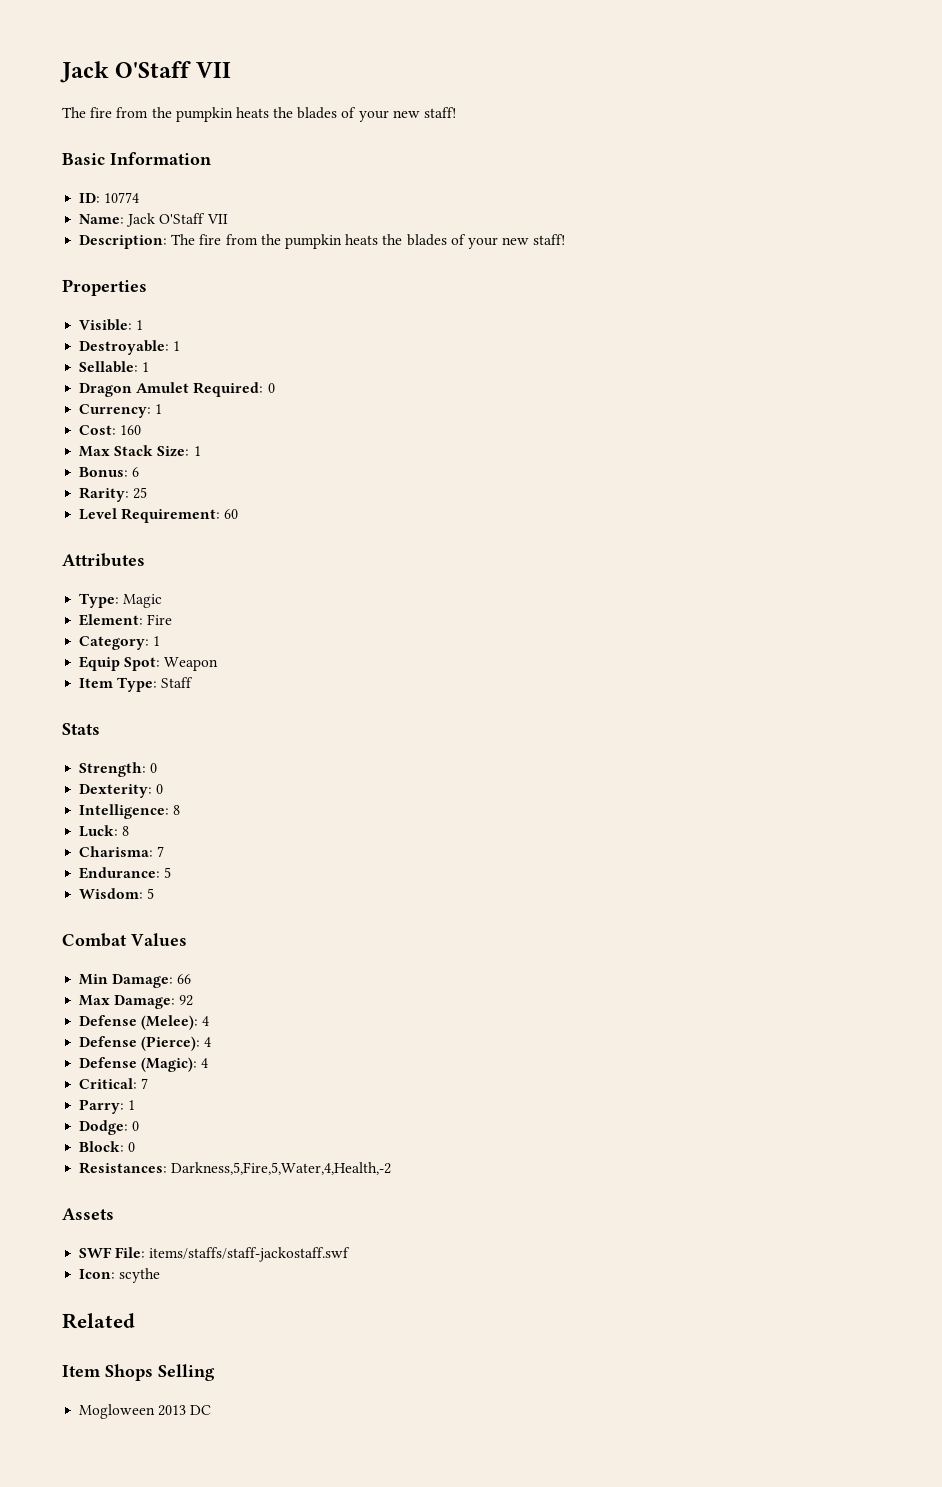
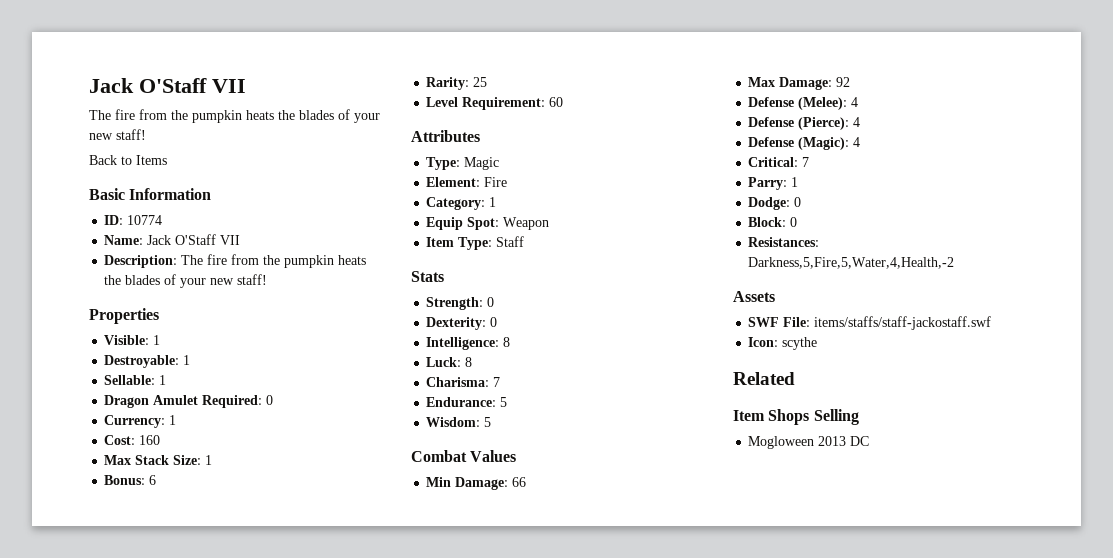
(457, 112) none -> [89,155,167,165] // Back to Items

